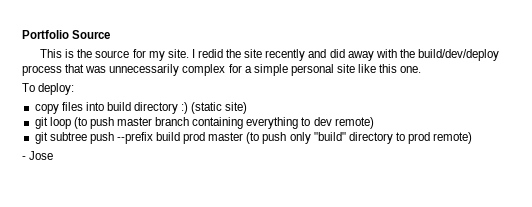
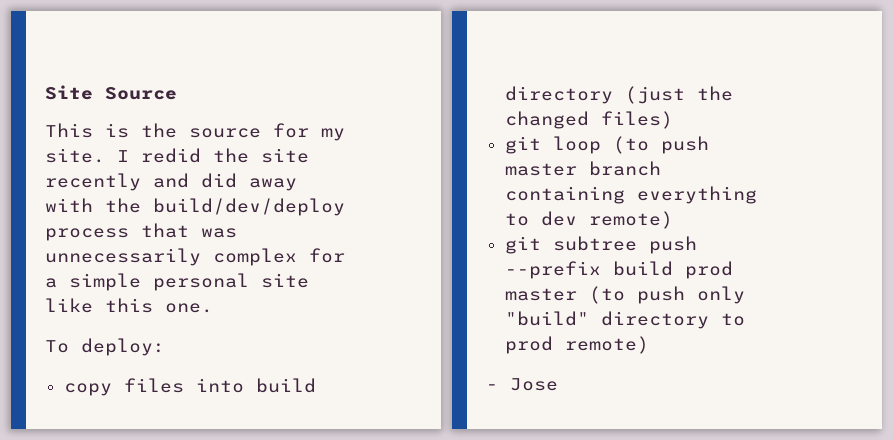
[22,30,69,39] Portfolio -> [45,85,93,100] Site
[181,102,248,114] :) (static site) -> [624,86,733,104] [504,111,673,129] (just the changed files)

